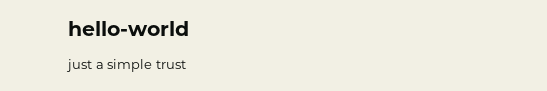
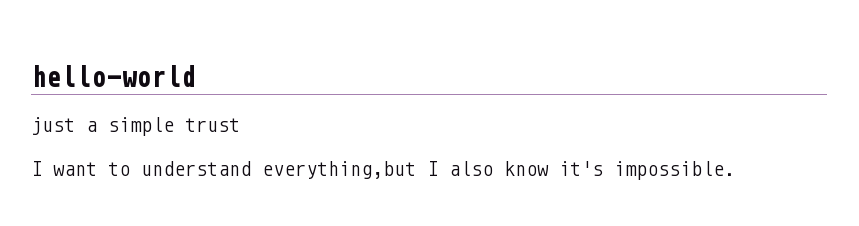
(186, 64) none -> [31,161,735,180] // I want to understand everything,but I also know it's impossible.

